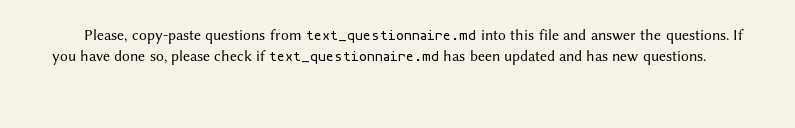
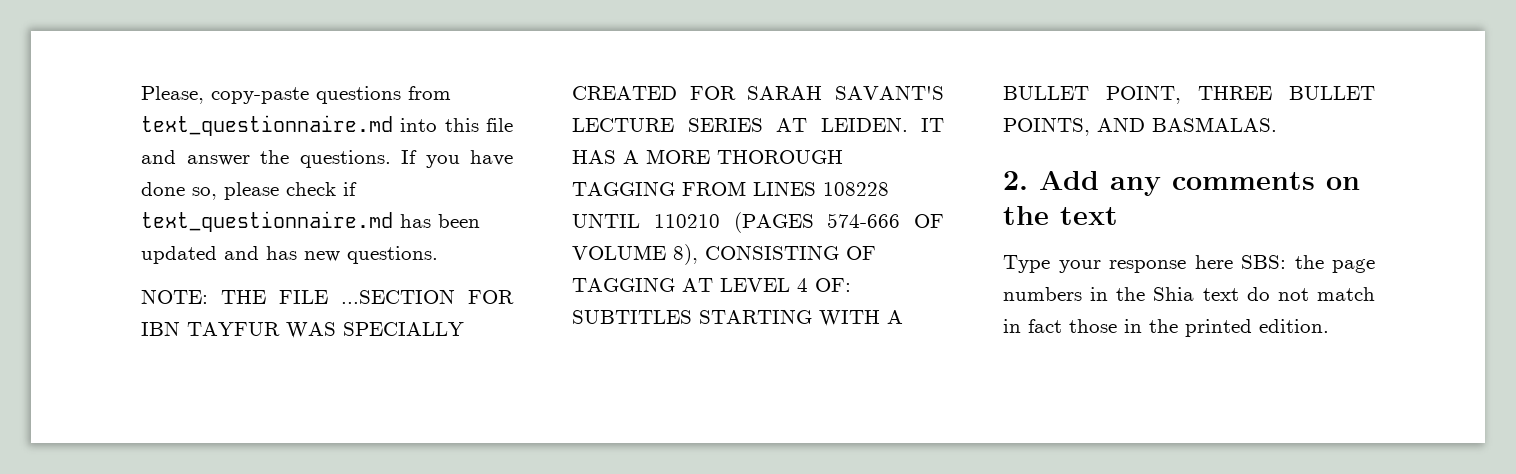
(706, 58) none -> [141,289,514,304] [141,321,464,338] [572,85,944,100] [572,117,944,132] [572,149,843,164] [572,181,889,196] [572,212,944,233] [572,244,876,265] [572,277,851,292] [572,309,903,326] [1003,85,1375,104] [1003,117,1277,136] [1003,171,1360,196] [1003,206,1118,225] [1003,255,1375,273] [1003,287,1375,301] [1003,319,1329,337] // NOTE: THE FILE ...SECTION FOR IBN TAYFUR WAS SPECIALLY CREATED FOR SARAH SAVANT'S LECTURE SERIES AT LEIDEN. IT HAS A MORE THOROUGH TAGGING FROM LINES 108228 UNTIL 110210 (PAGES 574-666 OF VOLUME 8), CONSISTING OF TAGGING AT LEVEL 4 OF: SUBTITLES STARTING WITH A BULLET POINT, THREE BULLET POINTS, AND BASMALAS. // 2. Add any comments on the text // Type your response here SBS: the page numbers in the Shia text do not match in fact those in the printed edition.

